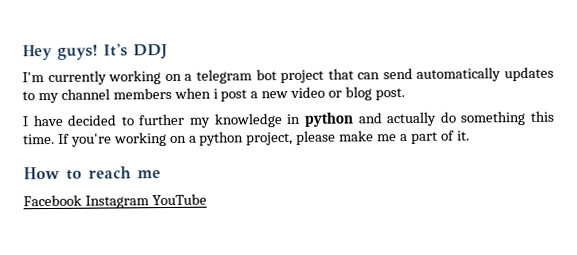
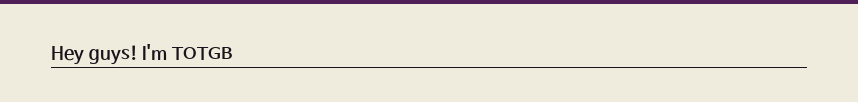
[103,43,168,60] [22,66,554,86] [22,86,405,104] [22,110,555,128] [23,130,470,147] [23,166,161,180] [23,193,207,209] It's DDJ // I'm currently working on a telegram bot project that can send automatically updates to my channel members when i post a new video or blog post. // I have decided to further my knowledge in python and actually do something this time. If you're working on a python project, please make me a part of it. // How to reach me // Facebook Instagram YouTube -> [142,44,233,60] I'm TOTGB

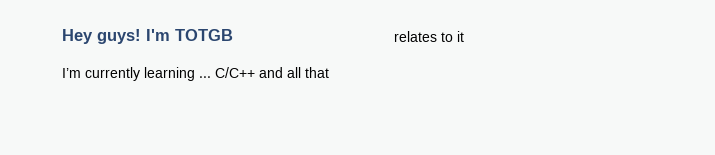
(233, 53) none -> [62,67,329,81] [394,31,464,42] // I’m currently learning ... C/C++ and all that relates to it

